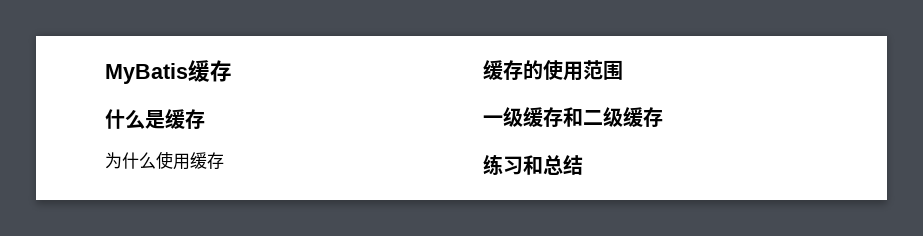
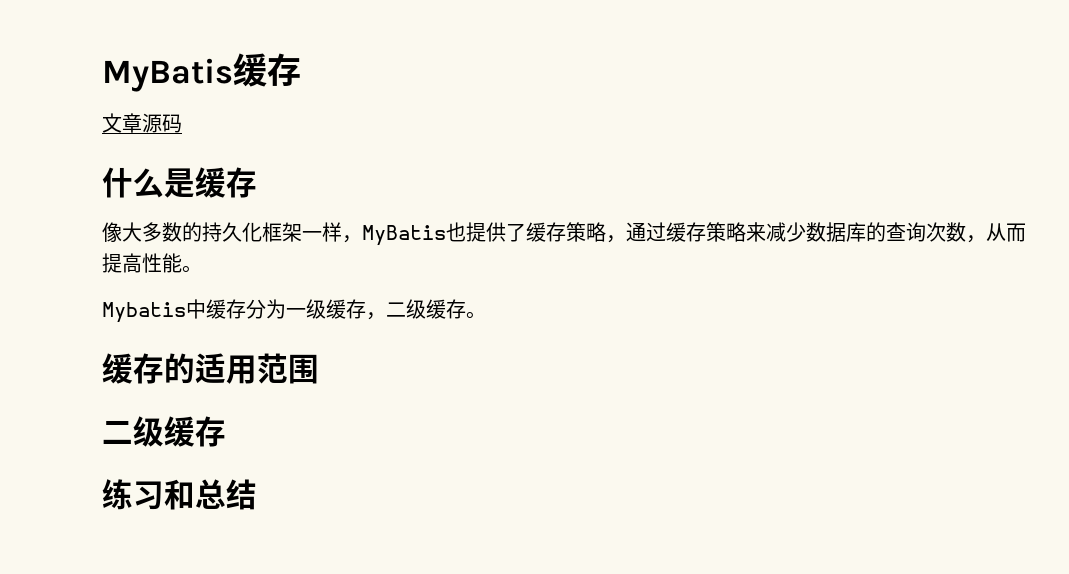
(232, 71) none -> [102,113,182,133] // 文章源码
[105,151,224,170] 为什么使用缓存 -> [102,222,1026,246] [102,253,202,273] [102,299,486,323] 像大多数的持久化框架一样，MyBatis也提供了缓存策略，通过缓存策略来减少数据库的查询次数，从而提高性能。 // Mybatis中缓存分为一级缓存，二级缓存。
[543,60,563,80] 使 -> [195,353,226,384] 适
[483,107,583,127] 一级缓存和 -> (319, 369) none

